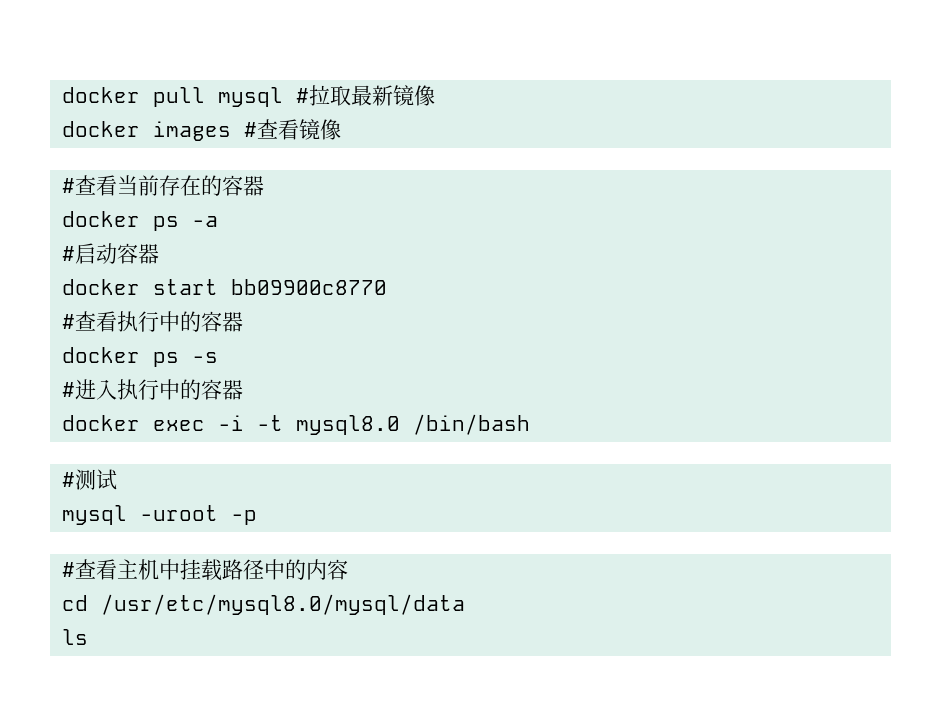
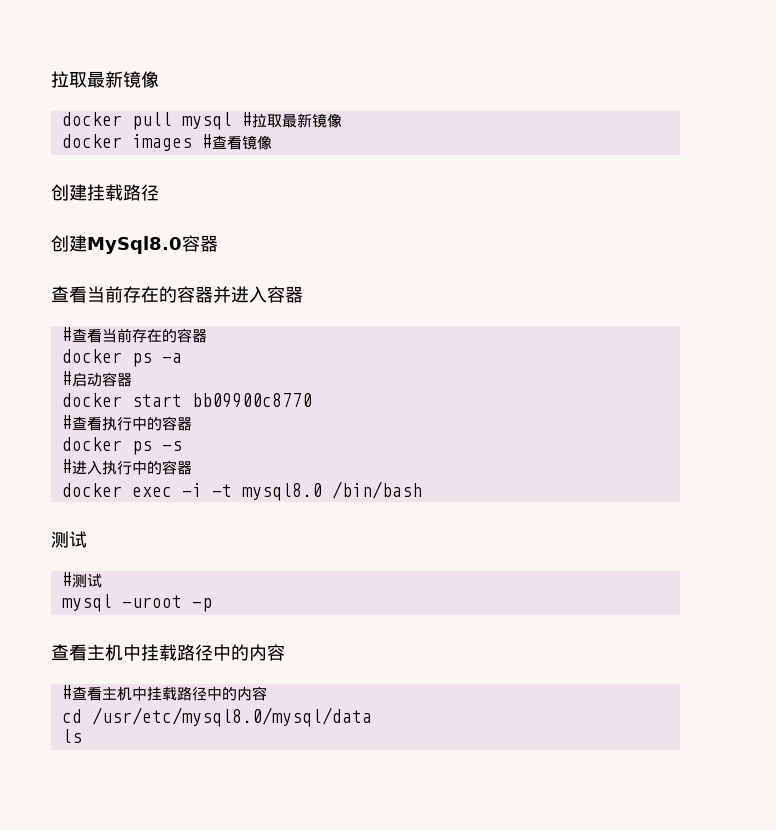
(62, 95) none -> [51,71,159,88] 拉取最新镜像 //
(341, 129) none -> [51,184,159,201] [51,235,218,254] [51,286,303,303] // 创建挂载路径 // 创建MySql8.0容器 // 查看当前存在的容器并进入容器
(530, 424) none -> [51,531,87,548] // 测试
(257, 517) none -> [51,644,285,661] // 查看主机中挂载路径中的内容

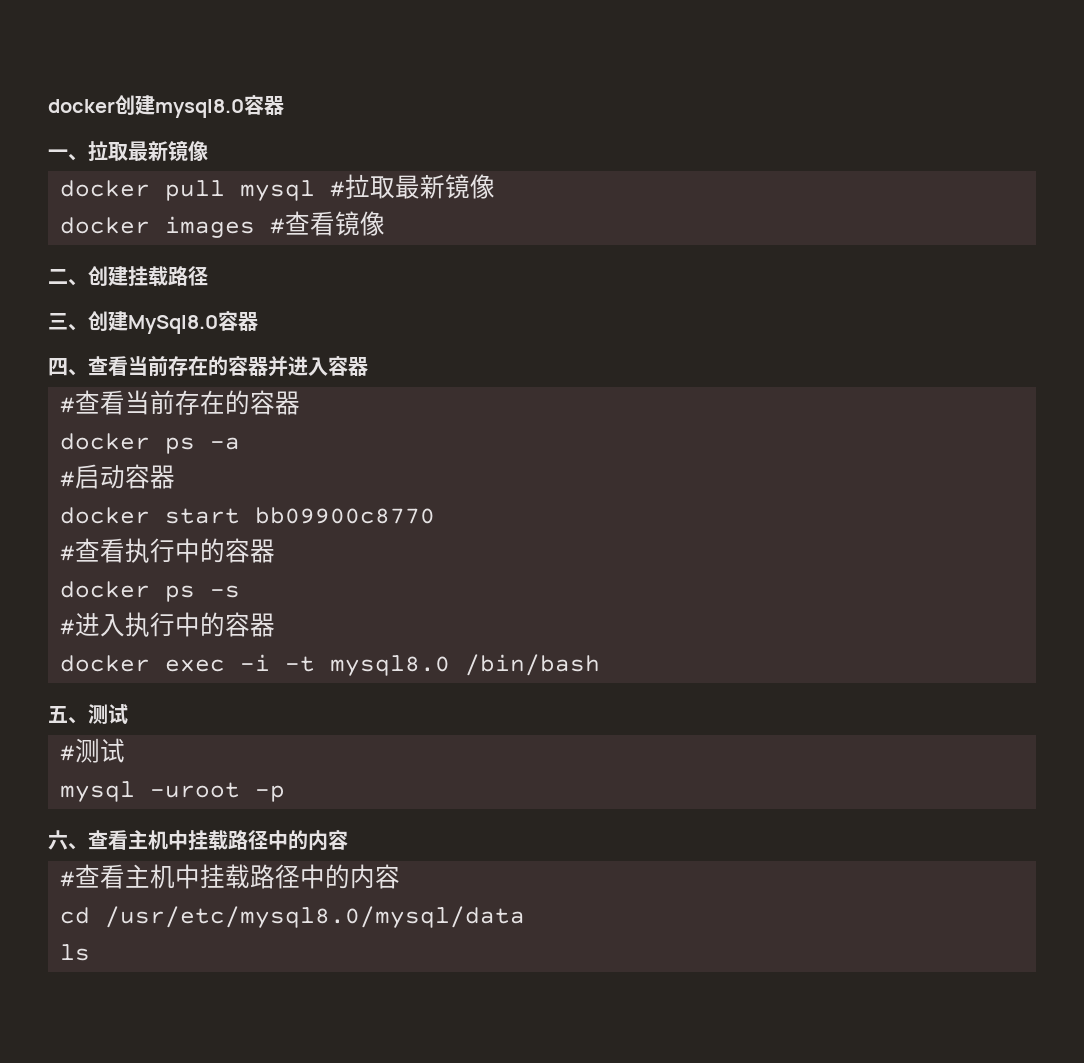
(51, 79) none -> [48,95,284,118] [48,149,88,161] docker创建mysql8.0容器 // 一、
(272, 142) none -> [48,269,88,286] 二、
(159, 192) none -> [48,313,88,331] 三、
(218, 243) none -> [48,358,88,376] 四、
(422, 490) none -> [48,706,88,724] 五、
(212, 605) none -> [48,830,88,850] 六、

